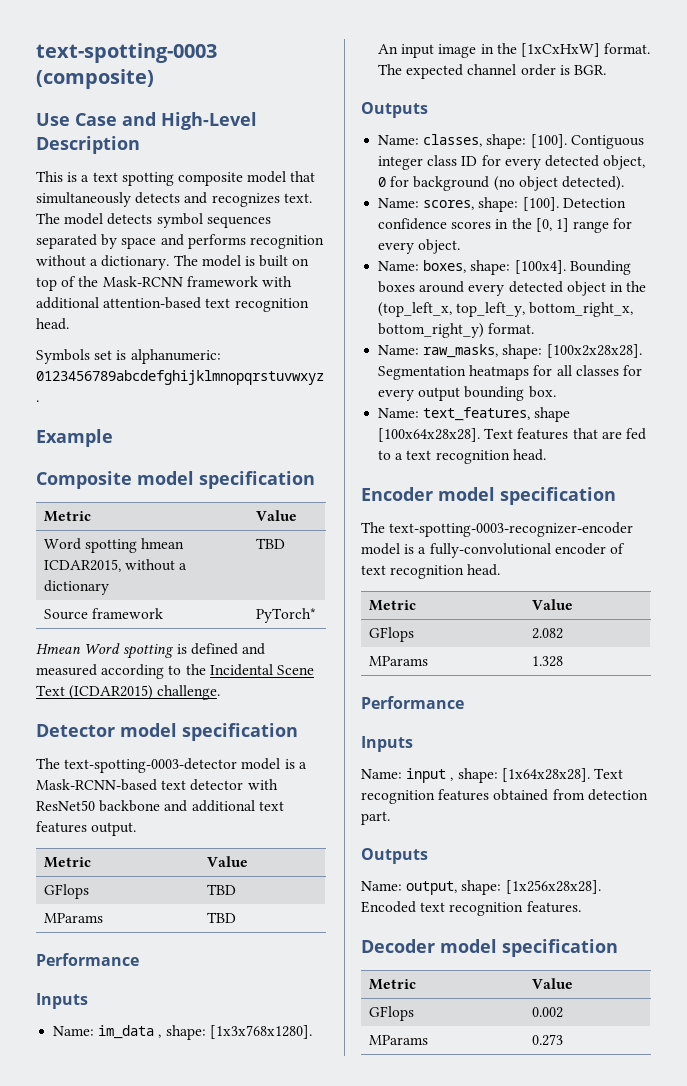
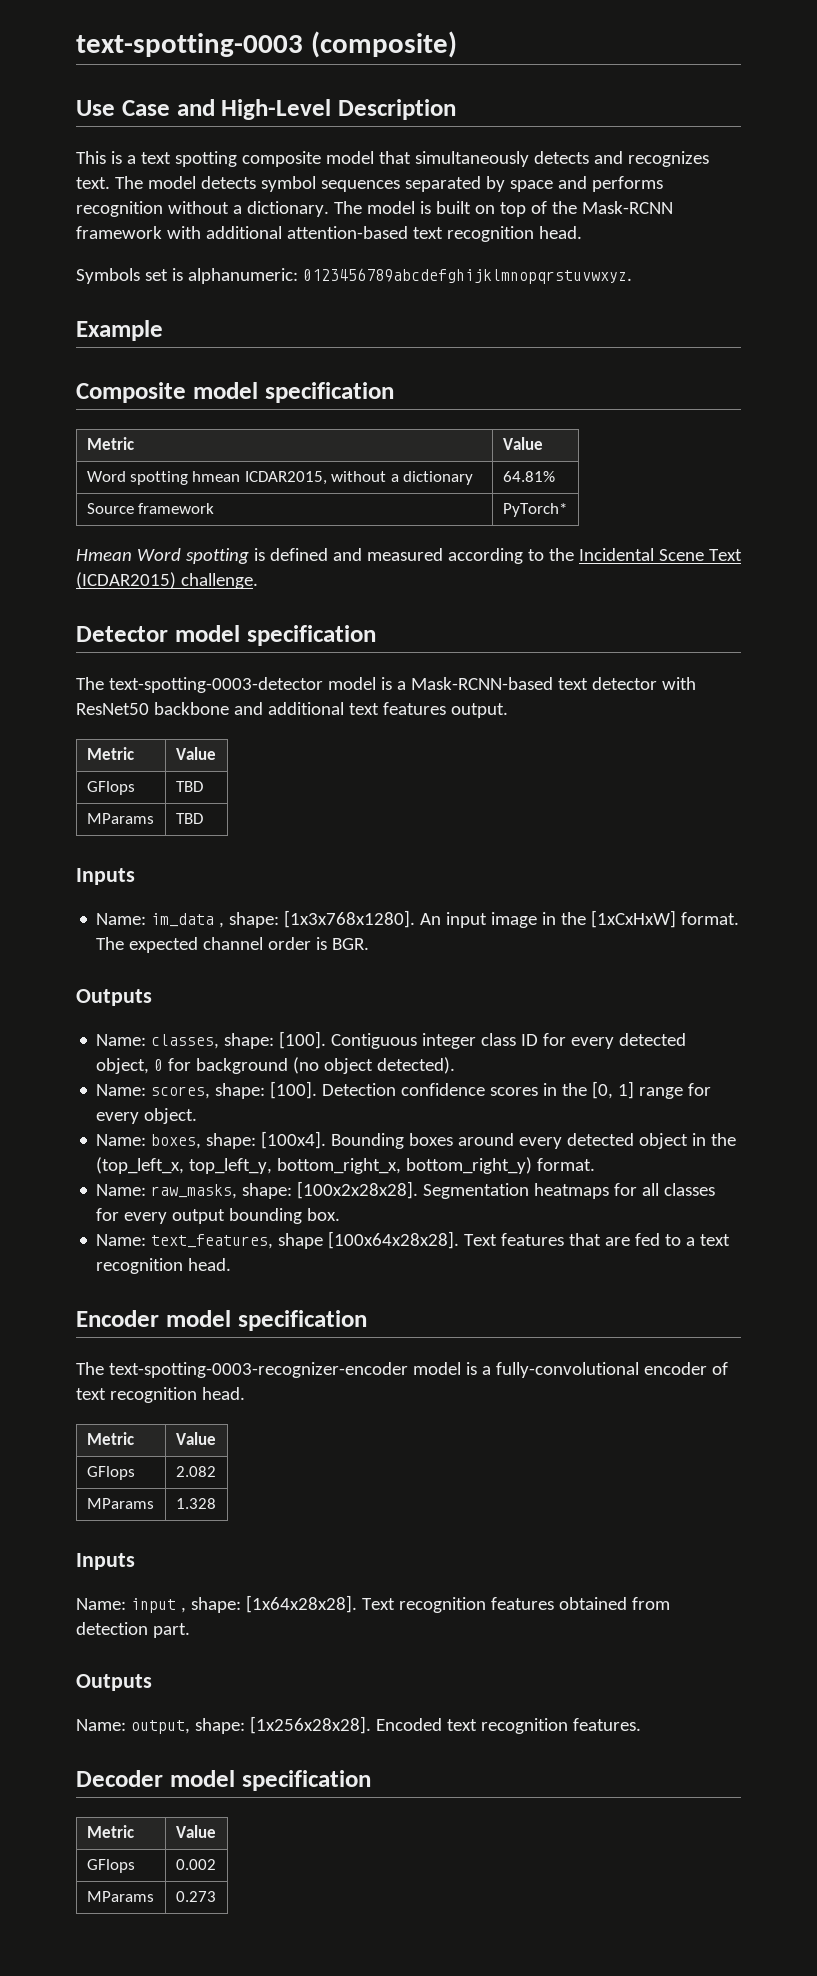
[255,538,285,549] TBD -> [502,471,555,482] 64.81%
[36,953,139,966] // Performance -> (203, 818) none
[361,696,464,709] // Performance -> (216, 1503) none

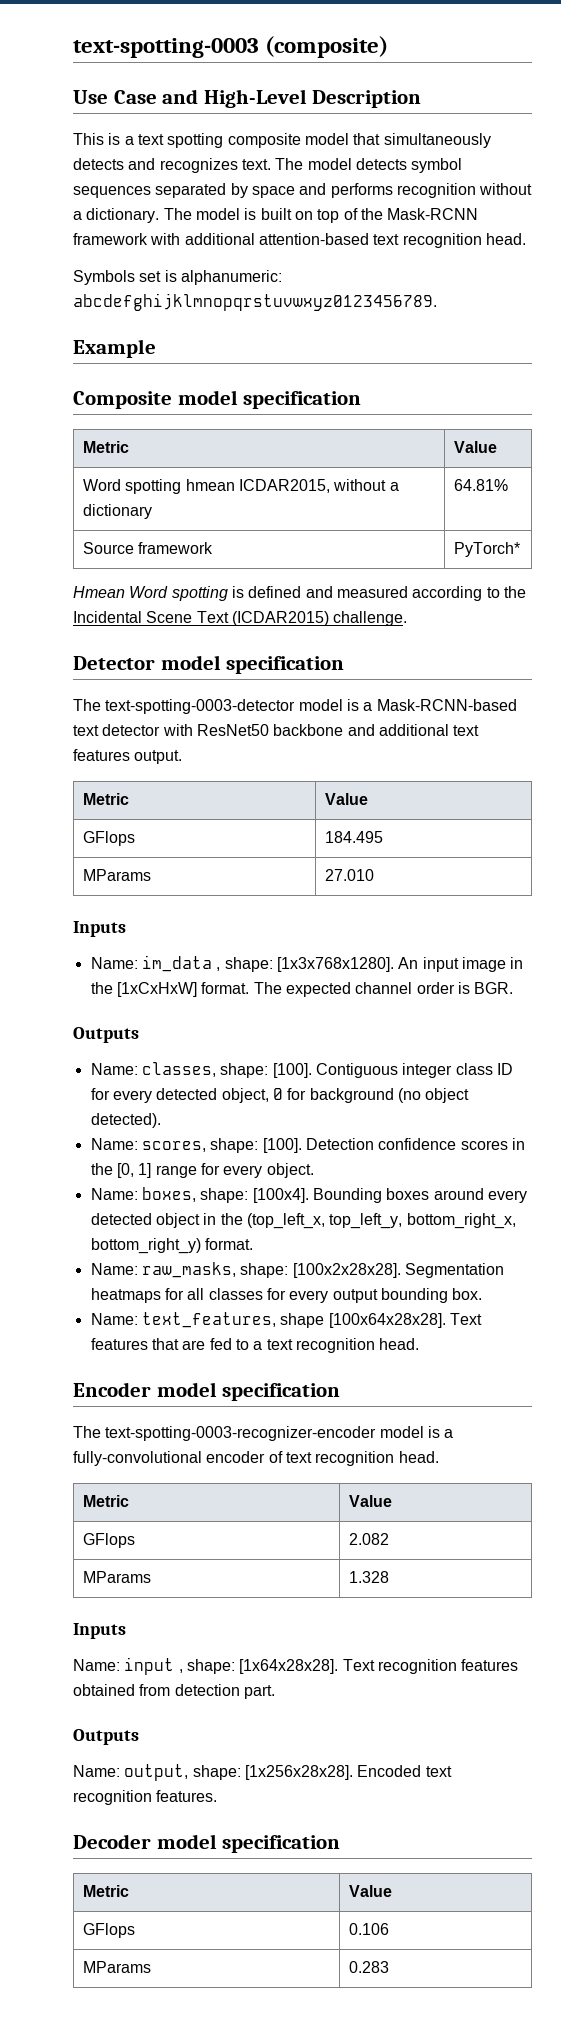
[302,268,632,284] 0123456789abcdefghijklmnopqrstuvwxyz. -> [73,293,437,311] abcdefghijklmnopqrstuvwxyz0123456789.
[175,781,203,792] [86,813,154,824] [175,813,203,824] TBD // MParams | TBD -> [324,831,383,843] [82,869,151,881] [324,869,374,881] 184.495 // MParams | 27.010
[175,1859,216,1870] [86,1891,154,1902] [175,1891,216,1902] 0.002 // MParams | 0.273 -> [348,1923,389,1935] [82,1961,151,1973] [348,1961,389,1973] 0.106 // MParams | 0.283

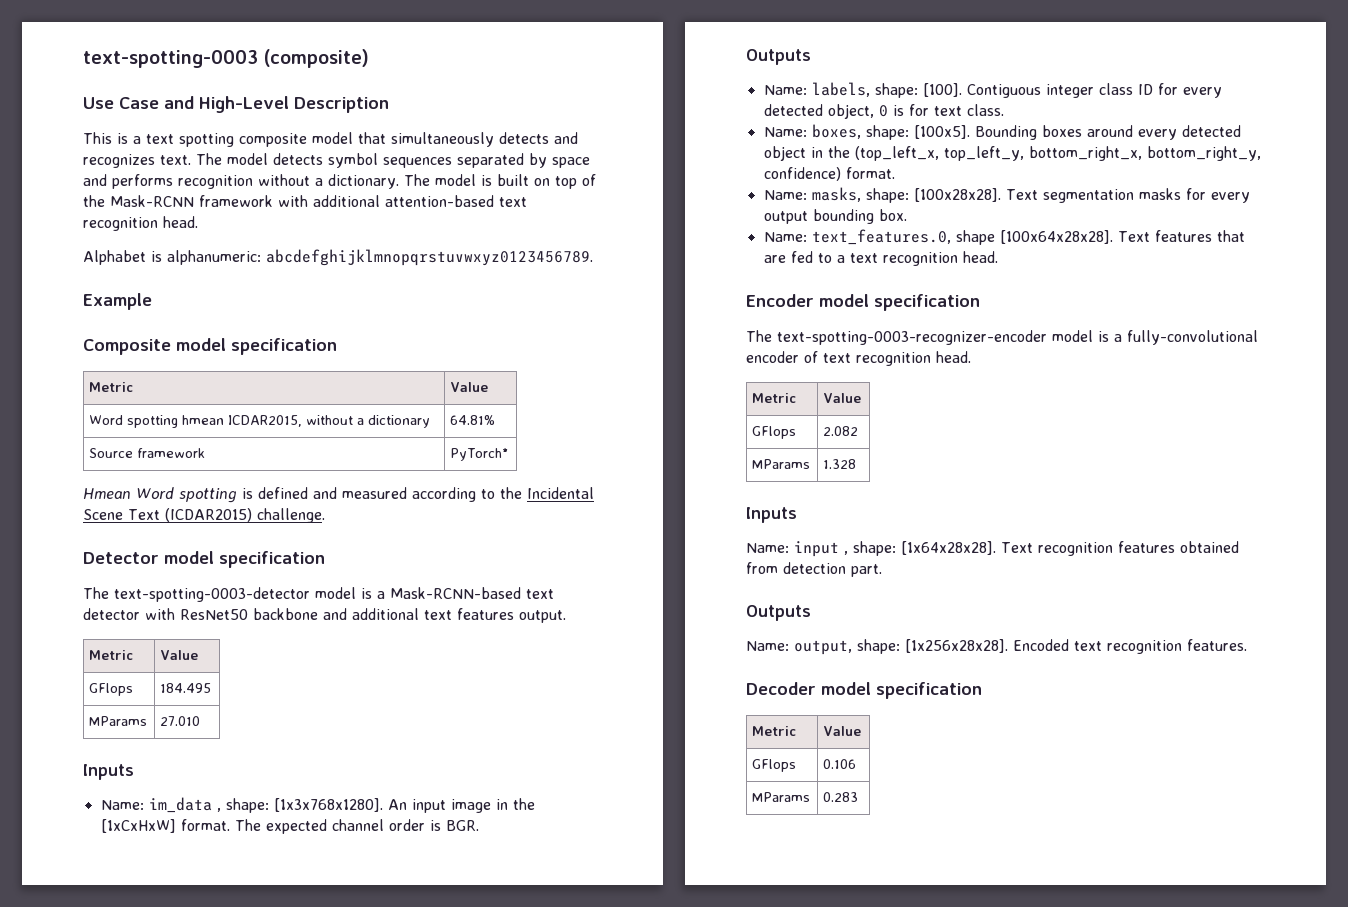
[73,270,162,285] Symbols set -> [83,250,146,265] Alphabet
[141,1062,216,1077] classes, -> [811,82,870,97] labels,
[287,1088,470,1103] [90,1113,161,1128] [90,1138,525,1153] [90,1163,314,1178] for background (no object detected). // Name: scores, shape: [100]. Detection confidence scores in the [0, 1] range for every object. -> [892,104,1004,116] is for text class.
[252,1188,309,1203] [100x4]. -> [913,125,970,139] [100x5].
[90,1238,201,1254] bottom_right_y) -> [1146,146,1261,161] [763,167,841,181] bottom_right_y, confidence)
[141,1262,504,1278] [90,1288,263,1303] raw_masks, shape: [100x2x28x28]. Segmentation heatmaps for all classes -> [811,187,1181,203] masks, shape: [100x28x28]. Text segmentation masks
[141,1312,276,1328] text_features, -> [811,229,951,245] text_features.0,

